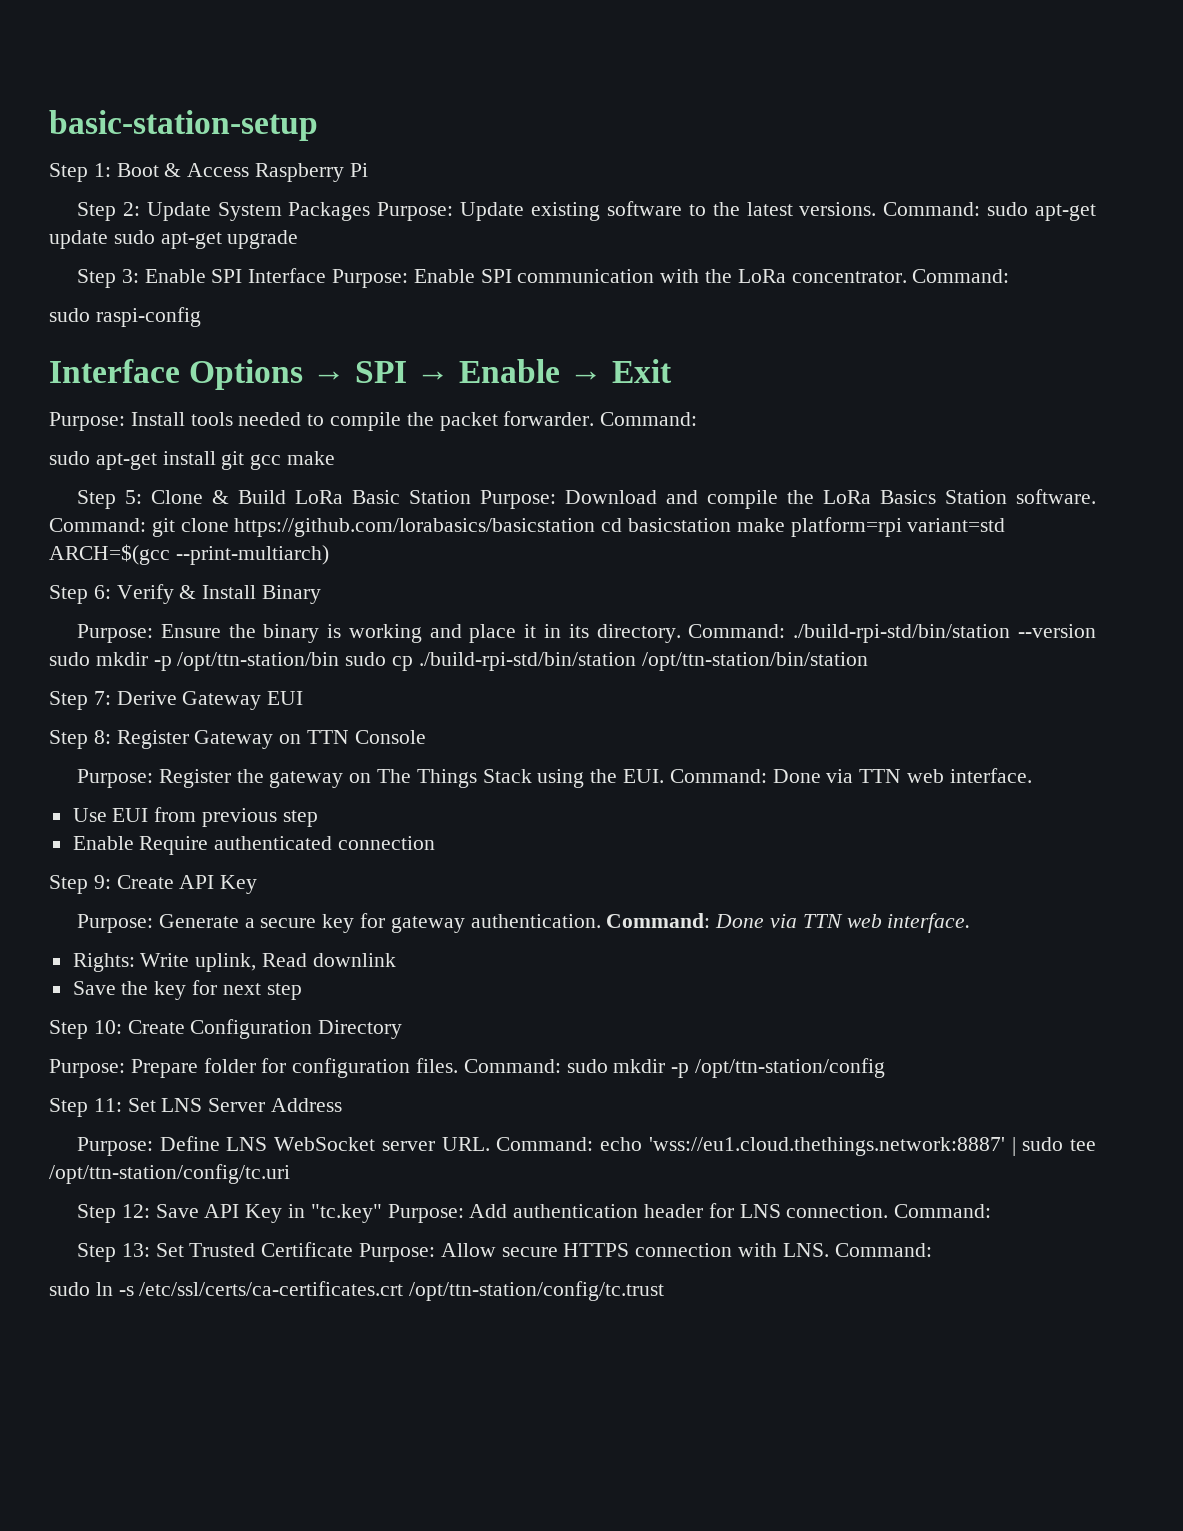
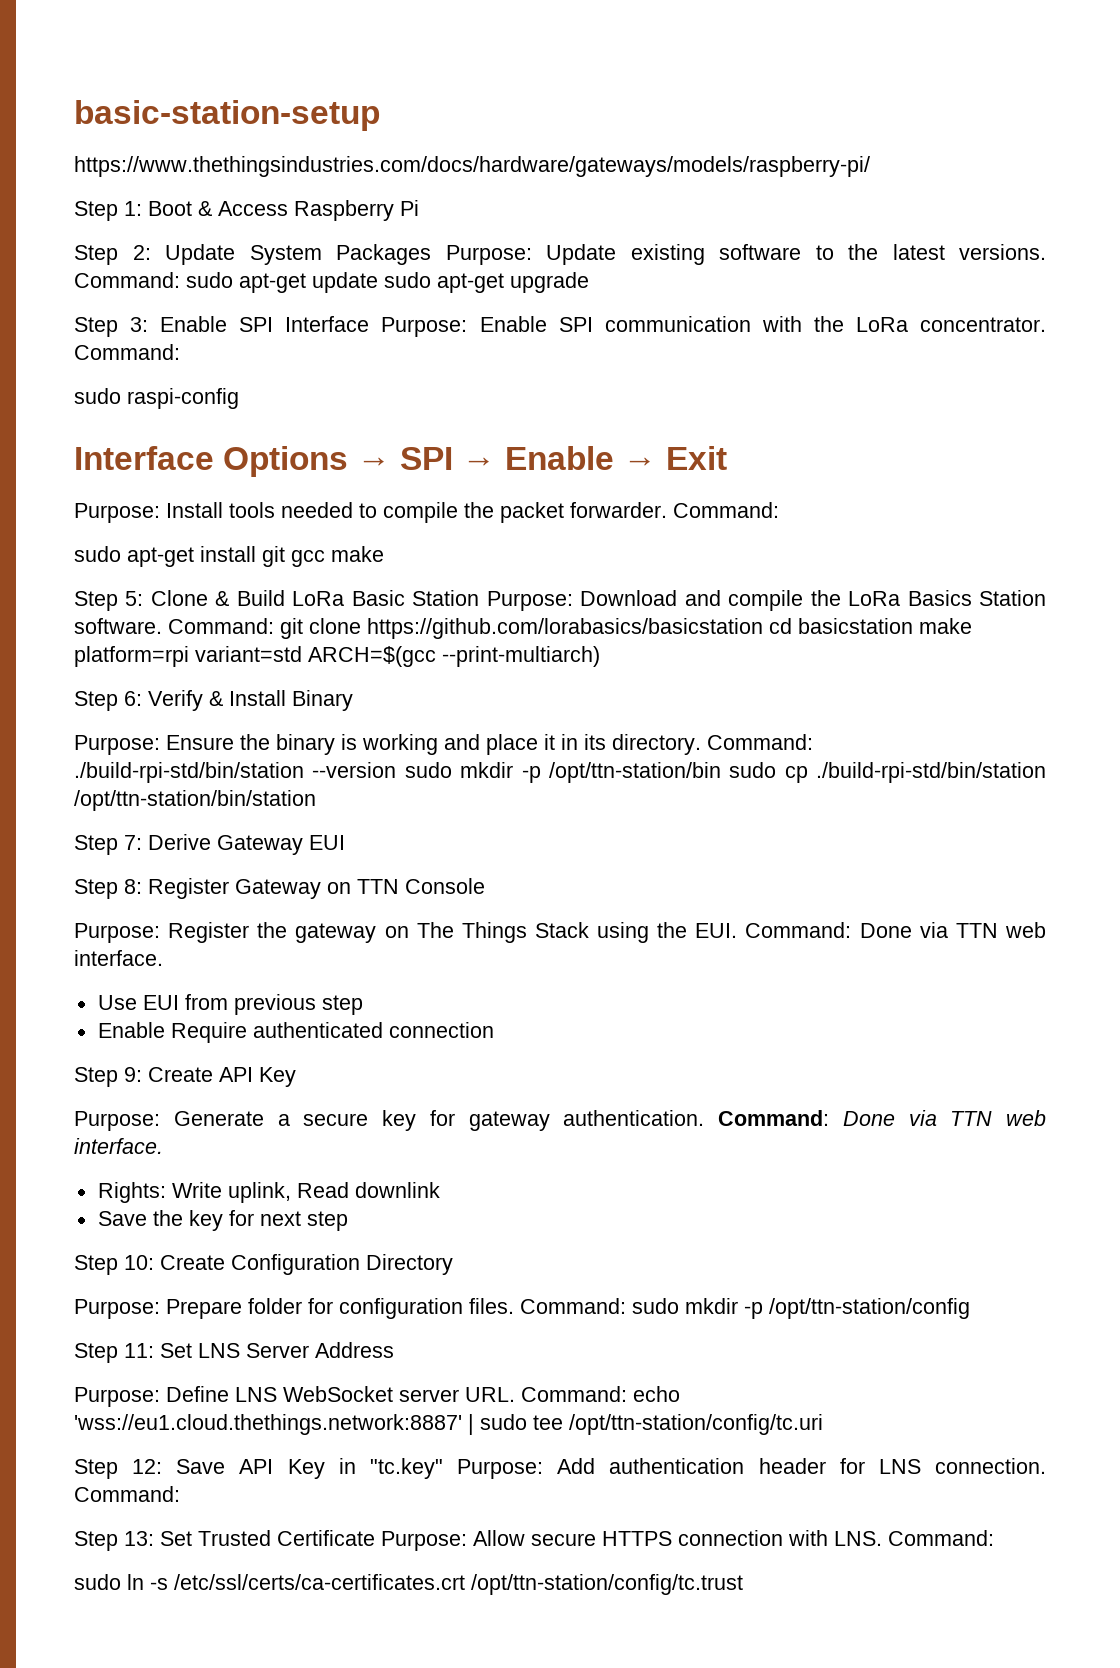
(318, 125) none -> [74,156,870,177] // https://www.thethingsindustries.com/docs/hardware/gateways/models/raspberry-pi/

